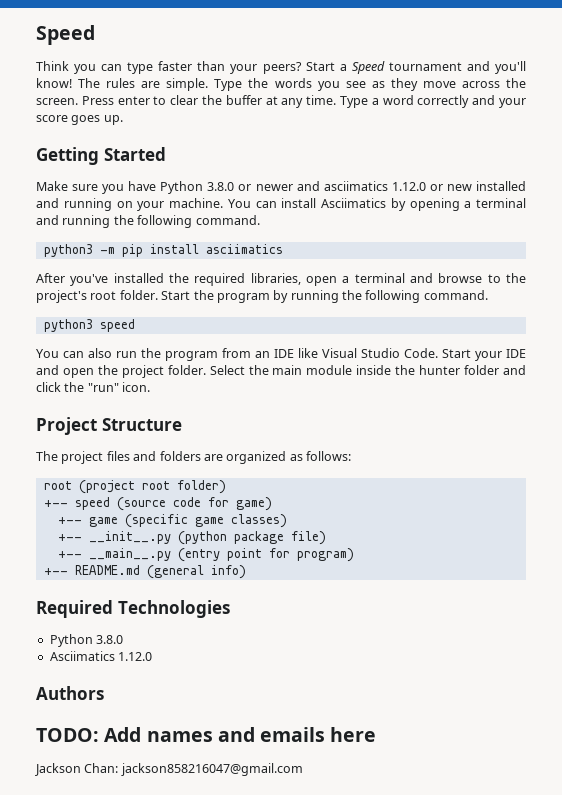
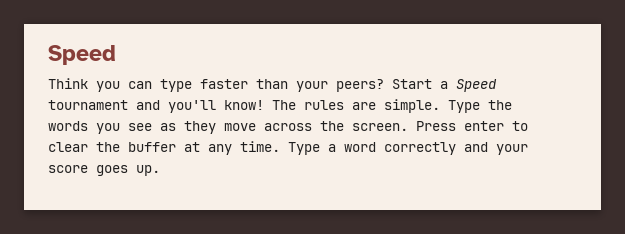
[36,147,166,165] [36,181,527,194] [36,198,526,211] [36,215,260,228] [43,244,283,257] [36,273,526,286] [36,290,488,303] [43,319,135,332] [36,348,526,361] [36,365,526,378] [36,382,151,392] [36,417,182,435] [36,451,351,464] [43,480,226,494] [43,497,272,511] [57,514,287,528] [57,531,326,545] [57,548,354,562] [43,565,246,579] [36,600,230,618] [49,634,124,647] [49,651,153,661] [36,686,104,700] [36,727,377,742] [35,763,303,776] // Getting Started // Make sure you have Python 3.8.0 or newer and asciimatics 1.12.0 or new installed and running on your machine. You can install Asciimatics by opening a terminal and running the following command. // python3 -m pip install asciimatics // After you've installed the required libraries, open a terminal and browse to the project's root folder. Start the program by running the following command. // python3 speed // You can also run the program from an IDE like Visual Studio Code. Start your IDE and open the project folder. Select the main module inside the hunter folder and click the "run" icon. // Project Structure // The project files and folders are organized as follows: // root (project root folder) // +-- speed (source code for game) // +-- game (specific game classes) // +-- __init__.py (python package file) // +-- __main__.py (entry point for program) // +-- README.md (general info) // Required Technologies // Python 3.8.0 // Asciimatics 1.12.0 // Authors // TODO: Add names and emails here // Jackson Chan: jackson858216047@gmail.com -> (160, 170) none

